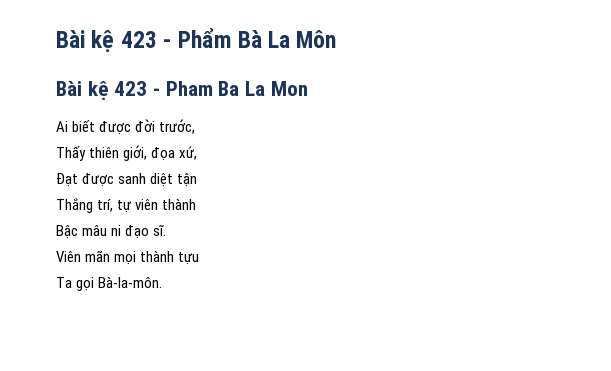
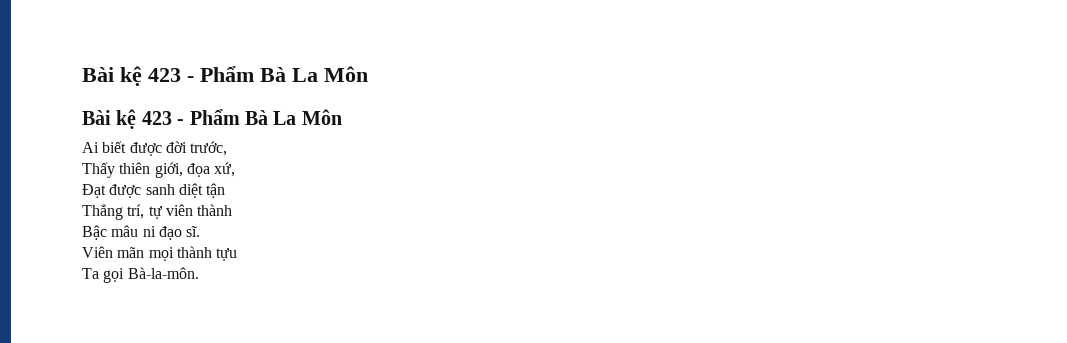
[165,81,308,96] Pham Ba La Mon -> [189,109,342,125] Phẩm Bà La Môn

